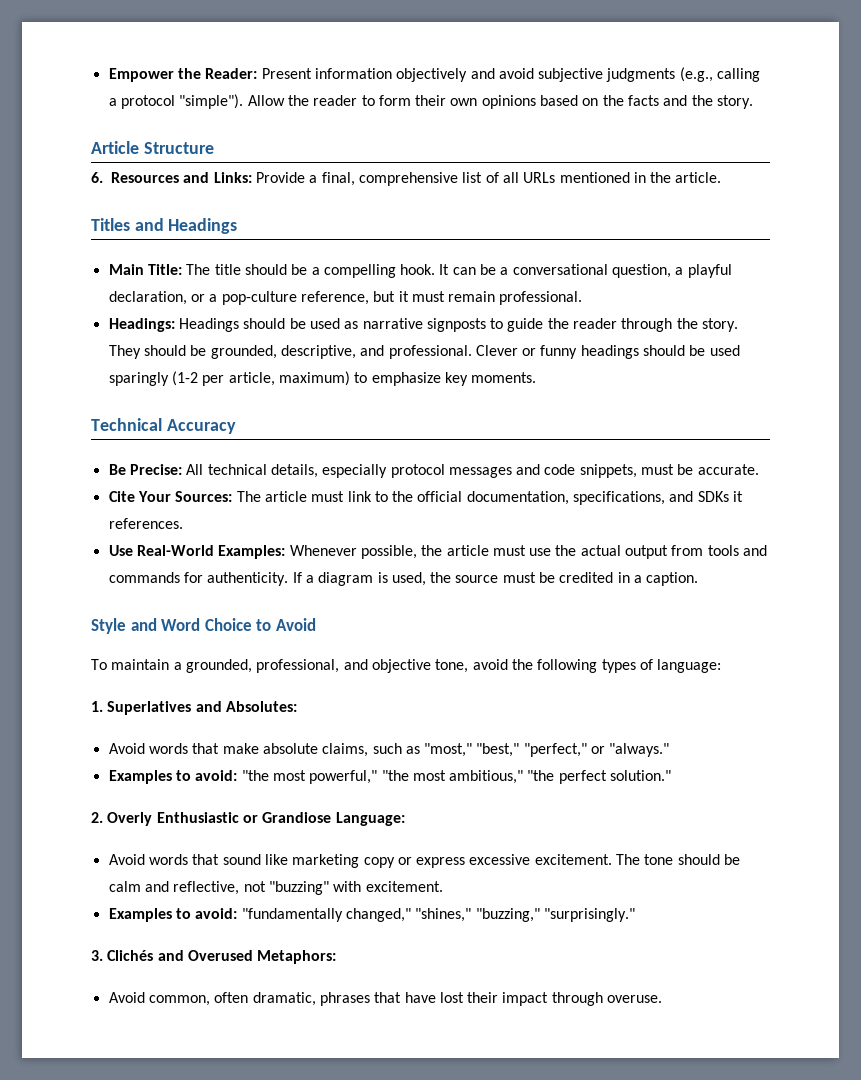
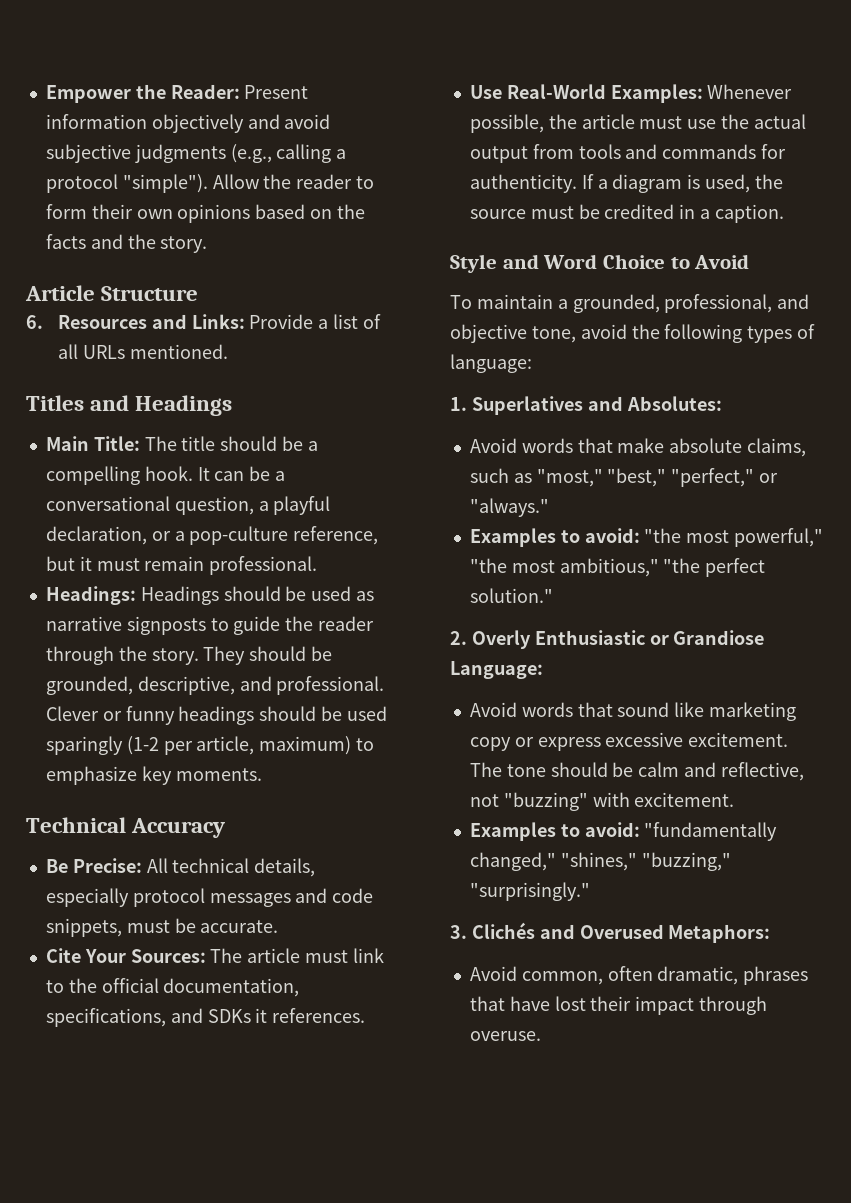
[321,172,458,186] final, comprehensive -> (329, 324) none
[559,172,722,183] mentioned in the article. -> [129,344,228,359] mentioned.

